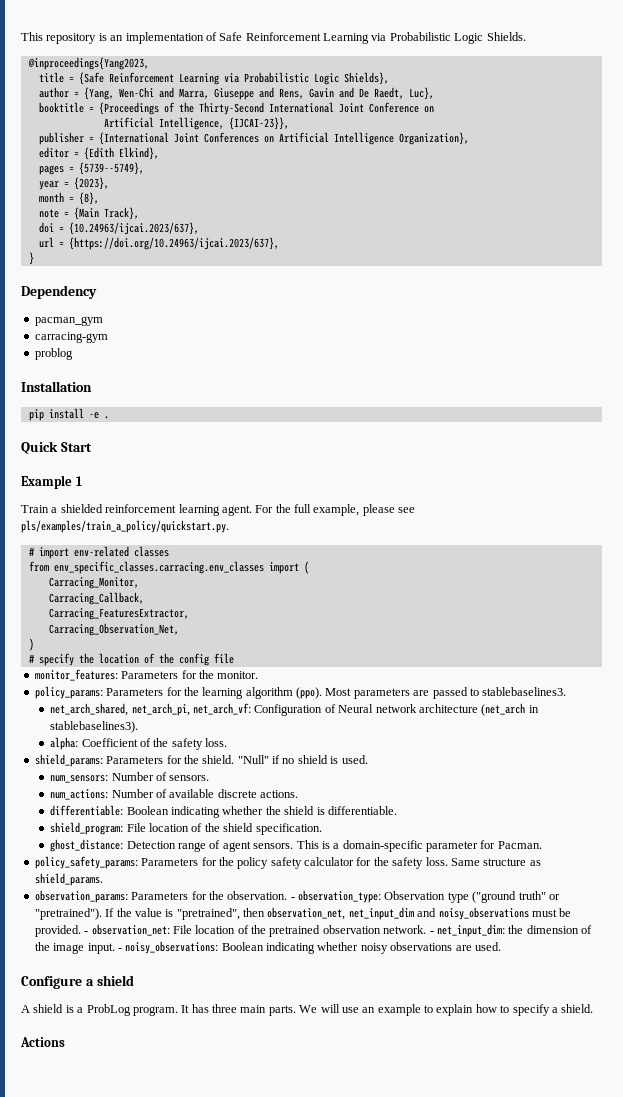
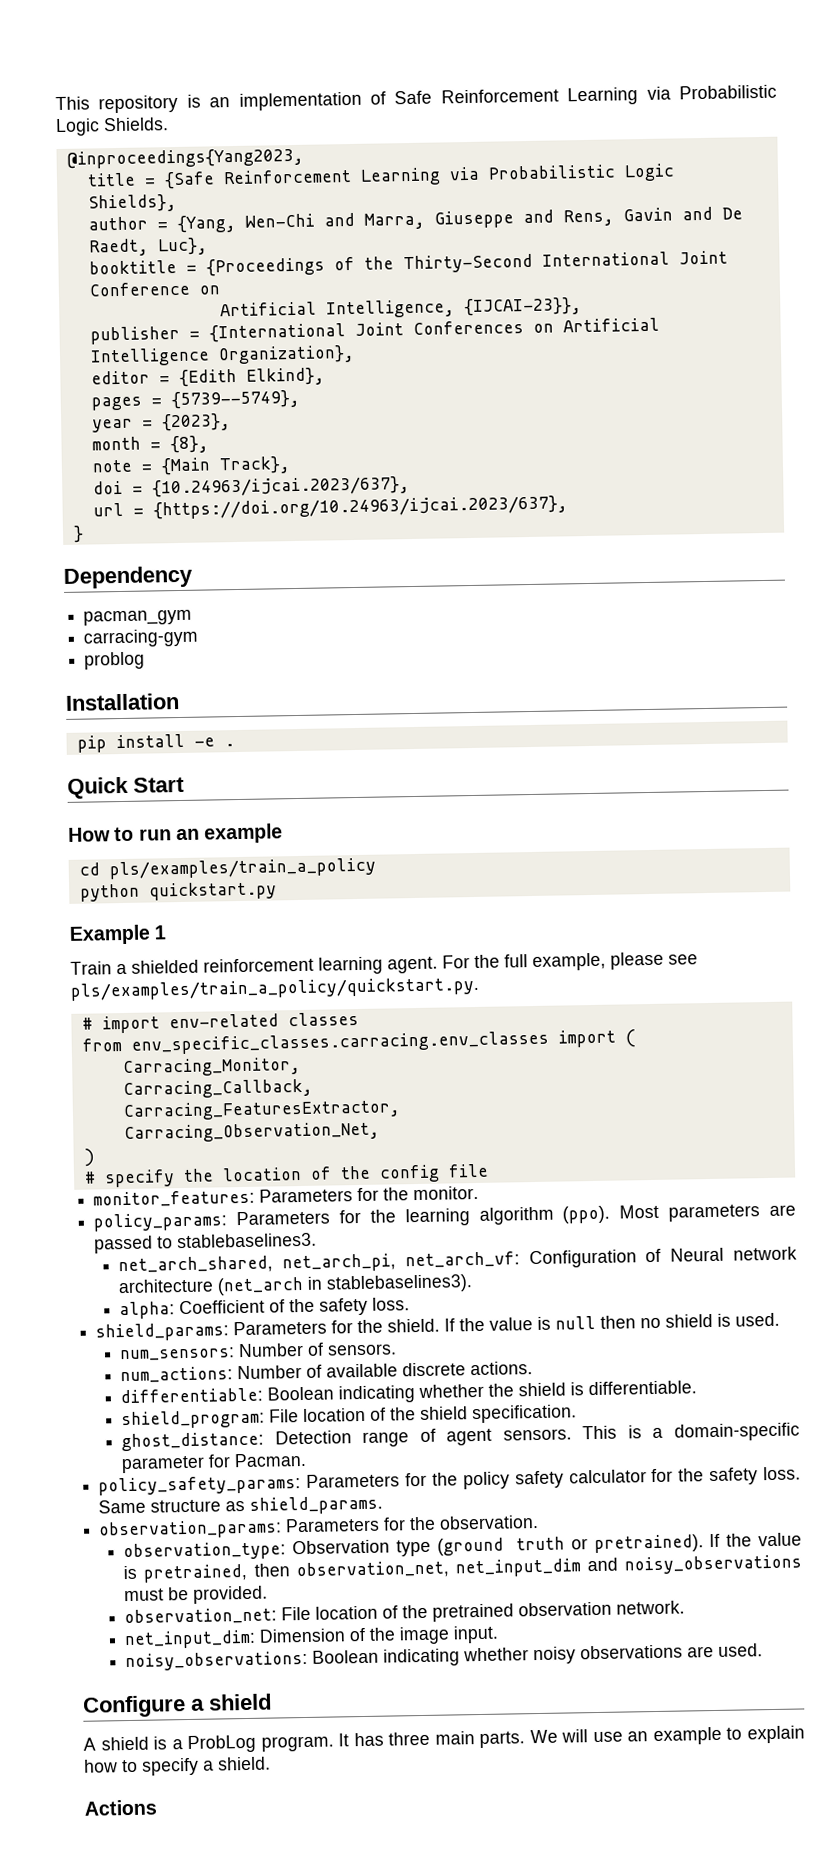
(92, 447) none -> [68,823,284,844] [78,857,376,880] [79,881,277,902] // How to run an example // cd pls/examples/train_a_policy // python quickstart.py
[237,755,280,764] "Null" if -> [444,1315,637,1332] If the value is null then
[290,897,295,900] - -> (540, 1522) //
[472,891,560,903] [34,908,240,920] ("ground truth" or "pretrained"). If the value is "pretrained", -> [436,1532,803,1556] [123,1563,248,1583] (ground truth or pretrained). If the value is pretrained,
[84,931,89,934] - -> (269, 1594) //
[429,924,579,937] - net_input_dim: the dimension -> [124,1628,347,1650] // net_input_dim: Dimension
[117,948,122,951] - -> (500, 1634) //

